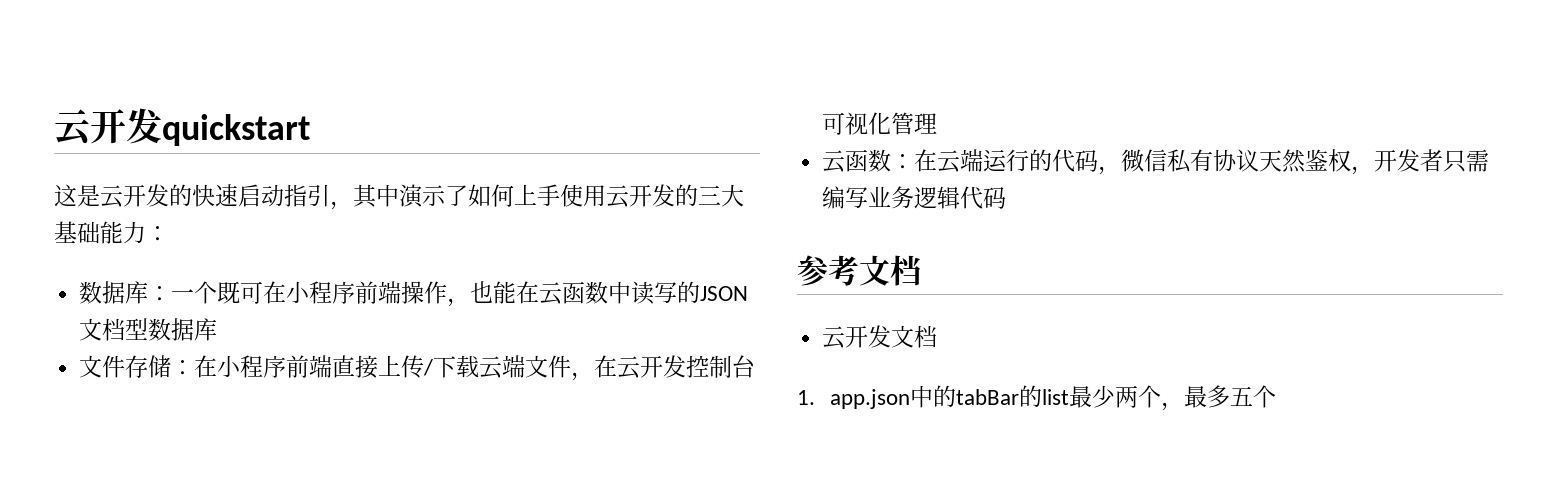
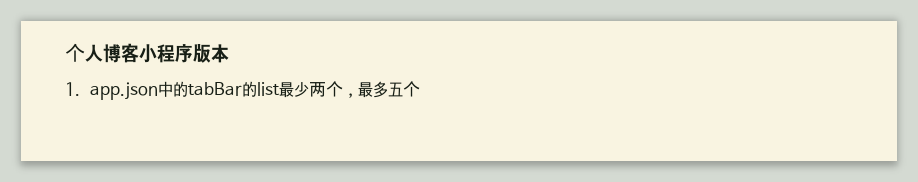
[54,108,310,147] [54,184,744,210] [54,221,169,244] [79,281,749,307] [79,318,218,341] [79,355,756,381] [822,112,938,135] [822,149,1490,175] [822,186,1007,209] [797,255,921,286] [822,325,938,349] 云开发quickstart // 这是云开发的快速启动指引，其中演示了如何上手使用云开发的三大基础能力： // 数据库：一个既可在小程序前端操作，也能在云函数中读写的JSON文档型数据库 // 文件存储：在小程序前端直接上传/下载云端文件，在云开发控制台可视化管理 // 云函数：在云端运行的代码，微信私有协议天然鉴权，开发者只需编写业务逻辑代码 // 参考文档 // 云开发文档 -> [65,43,229,63] 个人博客小程序版本

